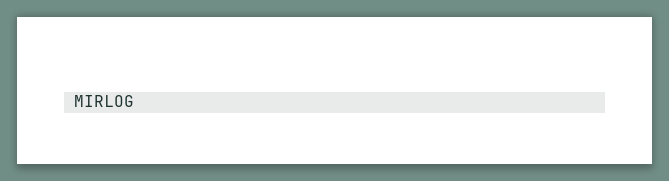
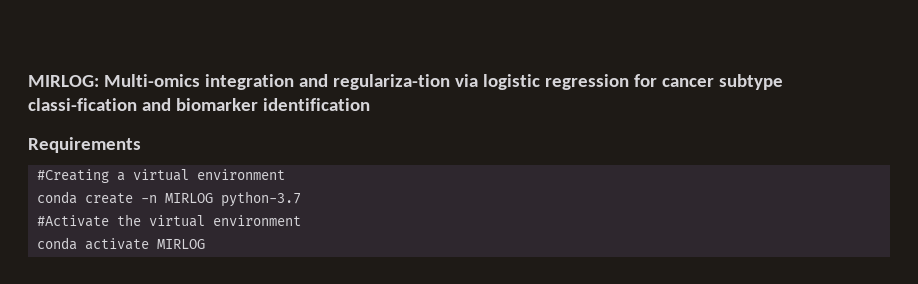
(74, 101) none -> [28,74,783,90] [28,98,370,111] [28,137,141,153] [36,169,285,183] [36,191,301,207] [36,214,301,227] [36,237,149,250] MIRLOG: Multi-omics integration and regulariza-tion via logistic regression for cancer subtype classi-fication and biomarker identification // Requirements // #Creating a virtual environment // conda create -n MIRLOG python-3.7 // #Activate the virtual environment // conda activate

